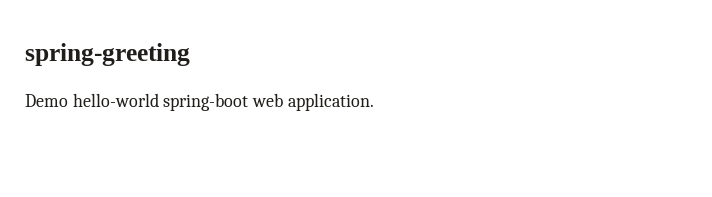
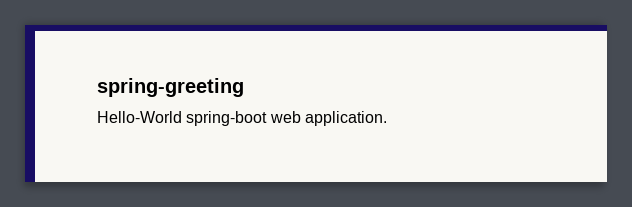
[25,93,159,107] Demo hello-world -> [97,111,182,123] Hello-World

